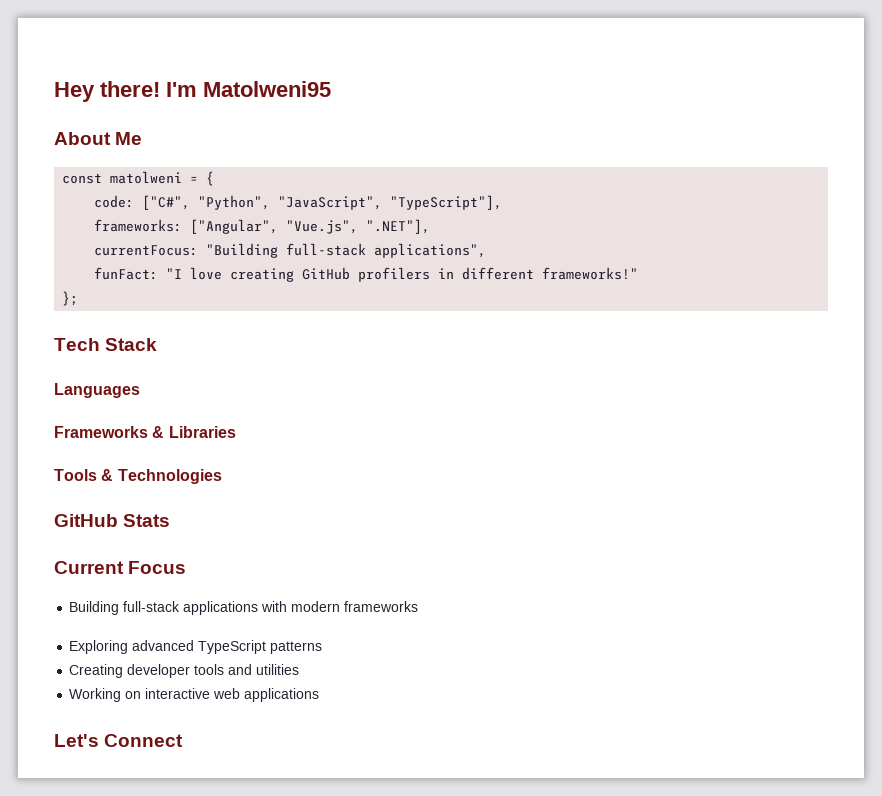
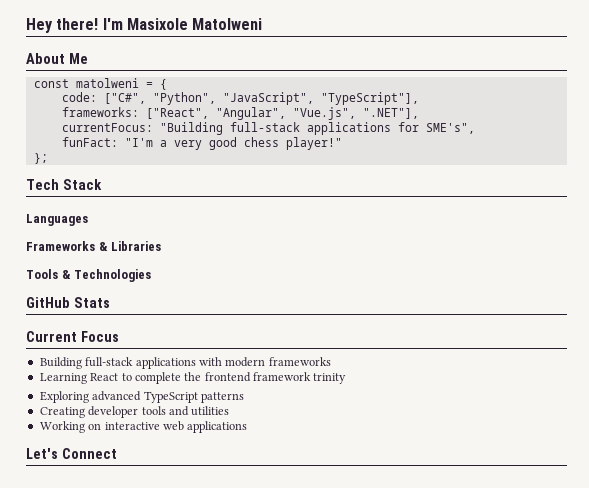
[203,81,331,97] Matolweni95 -> [126,18,263,30] Masixole Matolweni
[190,219,279,234] ["Angular", -> [145,107,286,120] ["React", "Angular",
[374,243,487,258] [94,267,639,282] applications", // funFact: "I love creating GitHub profilers in different frameworks!" -> [306,122,475,135] [61,137,342,150] applications for SME's", // funFact: "I'm a very good chess player!"
(419, 606) none -> [39,372,347,384] // Learning React to complete the frontend framework trinity

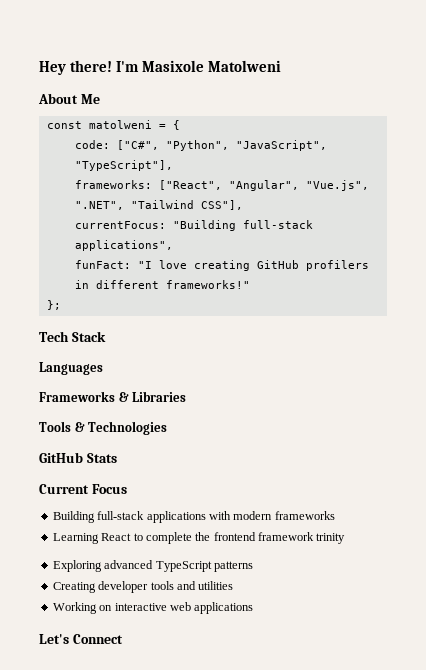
[362,108,419,119] ".NET"], -> [74,200,243,210] ".NET", "Tailwind CSS"],
[306,122,475,135] [61,137,342,150] applications for SME's", // funFact: "I'm a very good chess player!" -> [74,240,173,251] [74,260,369,271] [74,280,250,289] applications", // funFact: "I love creating GitHub profilers in different frameworks!"

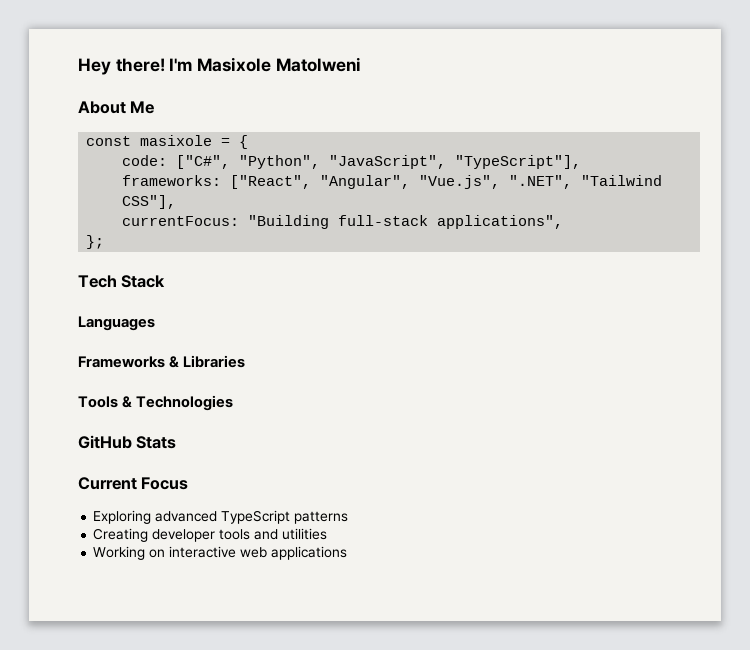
[88,120,152,129] matolweni -> [140,135,213,146] masixole
[74,260,369,271] [74,280,250,289] // funFact: "I love creating GitHub profilers in different frameworks!" -> (564, 222) none
[52,511,335,523] [52,532,346,544] // Building full-stack applications with modern frameworks // Learning React to complete the frontend framework trinity -> (189, 483) none
[39,634,123,644] // Let's Connect -> (348, 553) none

